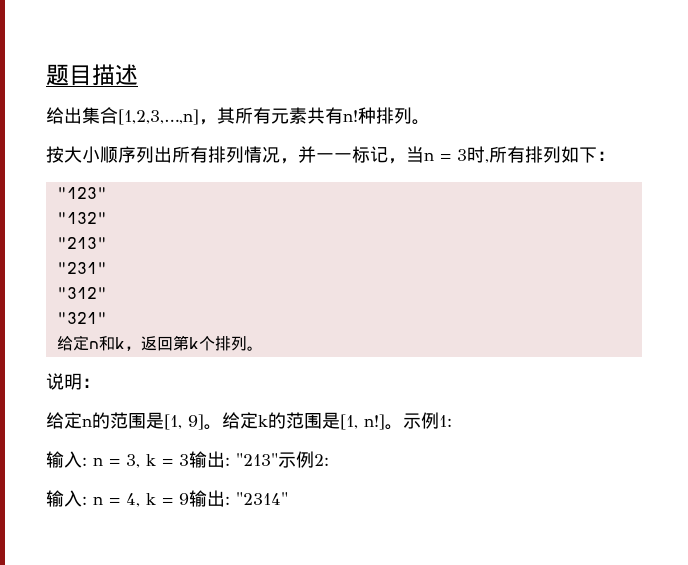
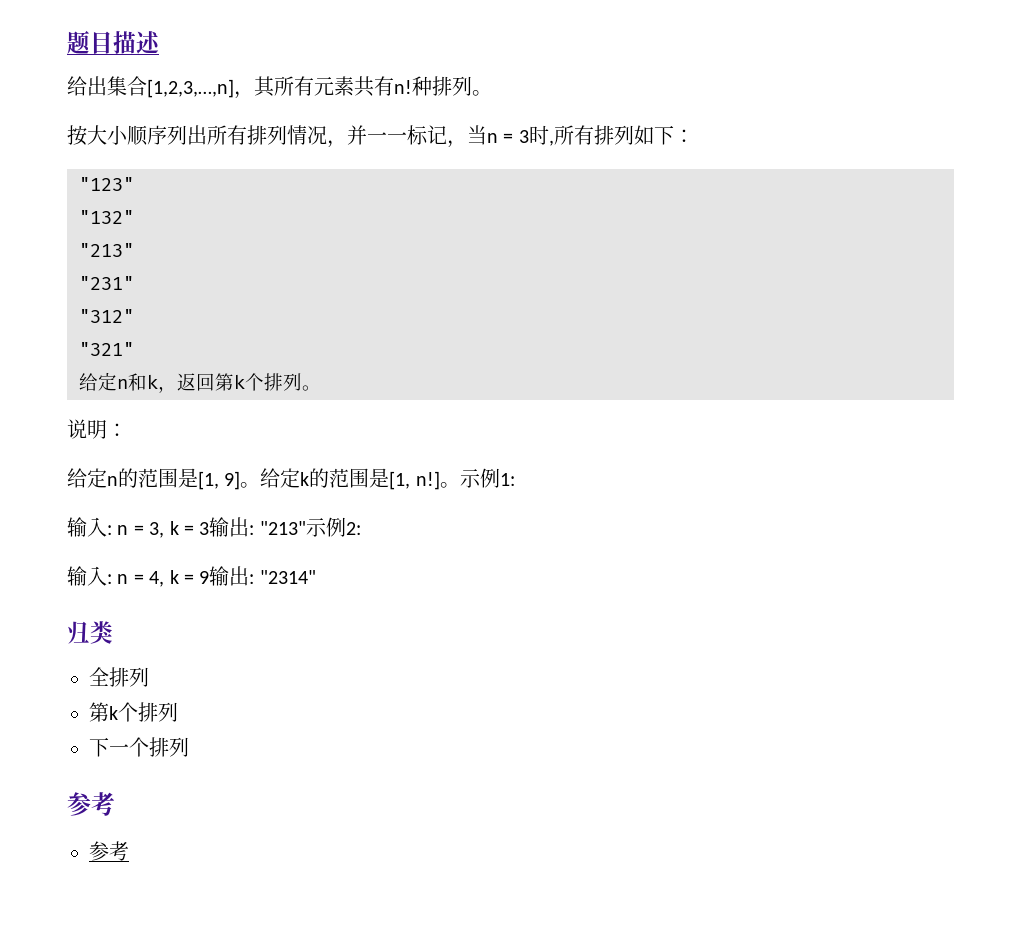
(288, 498) none -> [67,621,113,644] [89,667,149,687] [89,702,178,722] [89,737,189,757] [67,792,115,816] [89,841,129,861] // 归类 // 全排列 // 第k个排列 // 下一个排列 // 参考 // 参考

